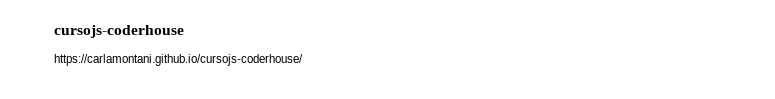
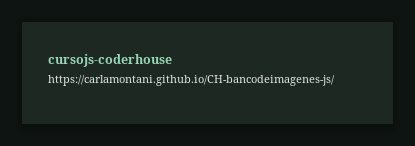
[54,54,303,66] https://carlamontani.github.io/cursojs-coderhouse/ -> [48,75,335,86] https://carlamontani.github.io/CH-bancodeimagenes-js/

